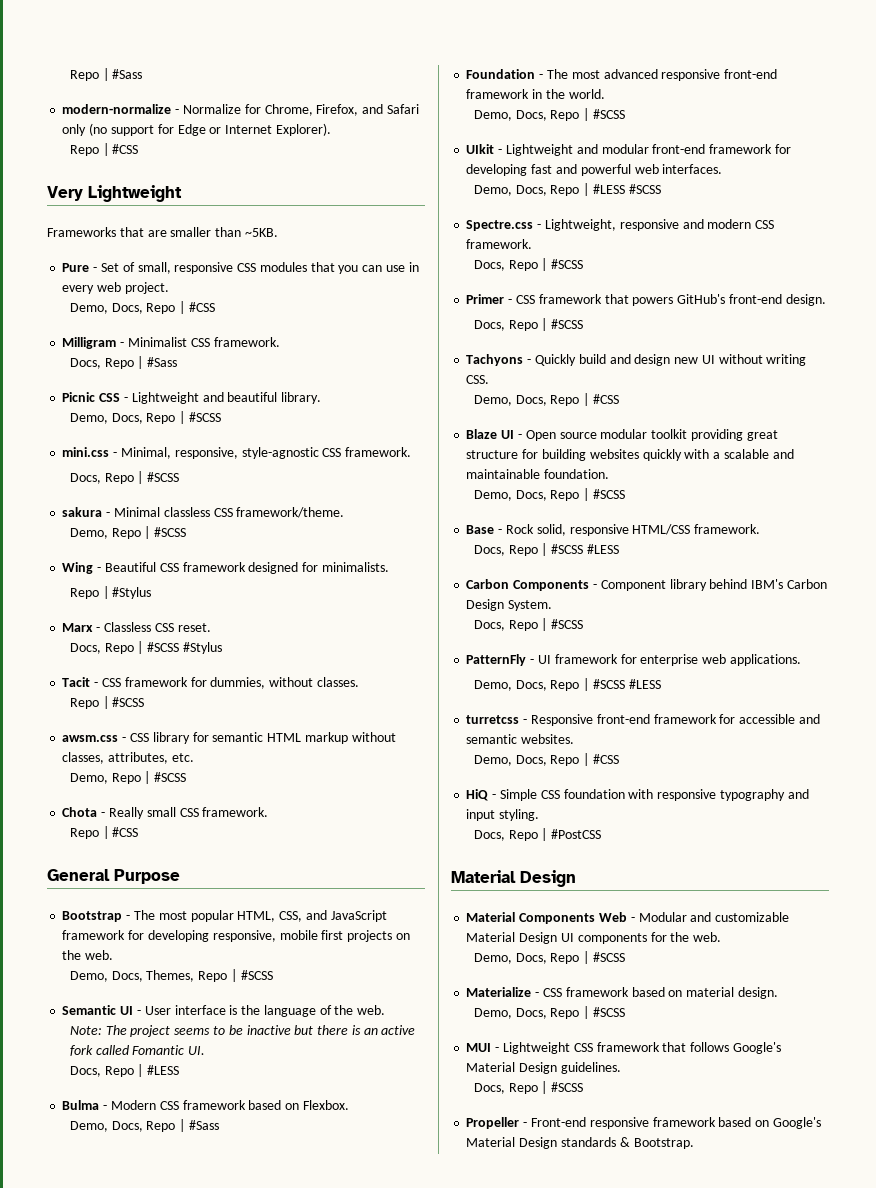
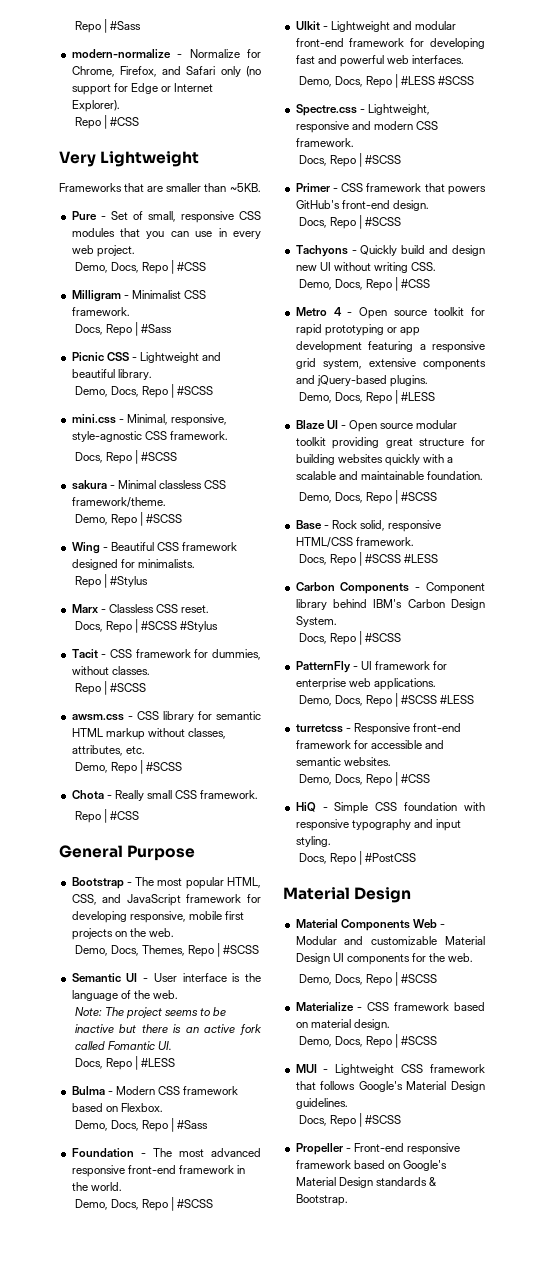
(619, 399) none -> [295,307,485,319] [295,324,420,336] [295,341,485,353] [295,358,486,370] [295,375,428,387] [298,390,435,404] // Metro 4 - Open source toolkit for rapid prototyping or app development featuring a responsive grid system, extensive components and jQuery-based plugins. // Demo, Docs, Repo | #LESS

